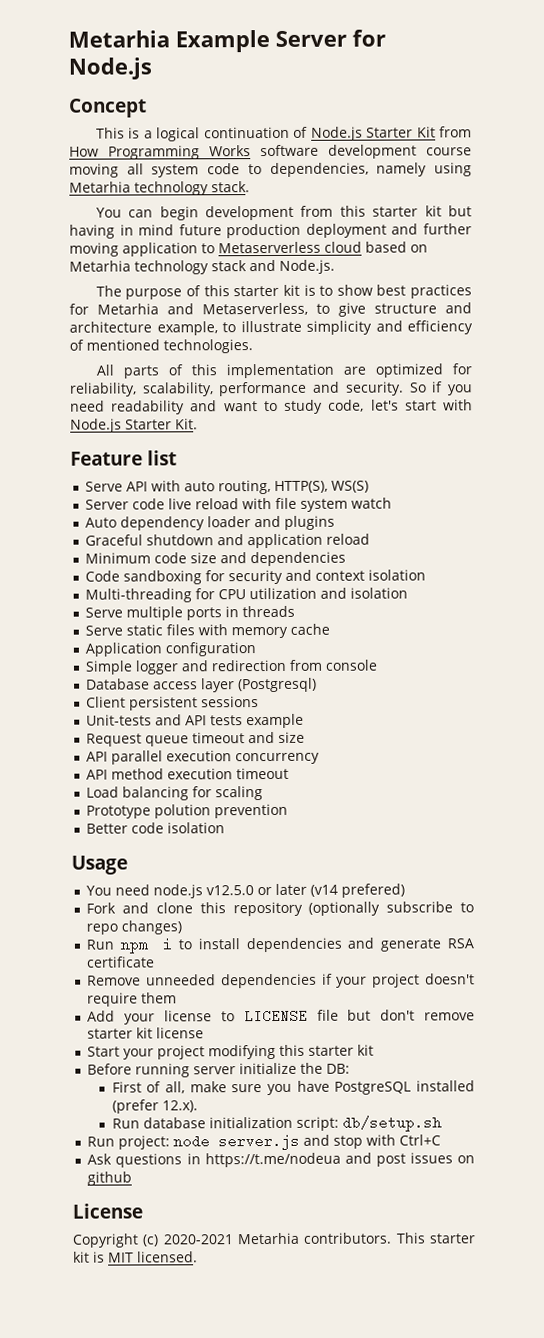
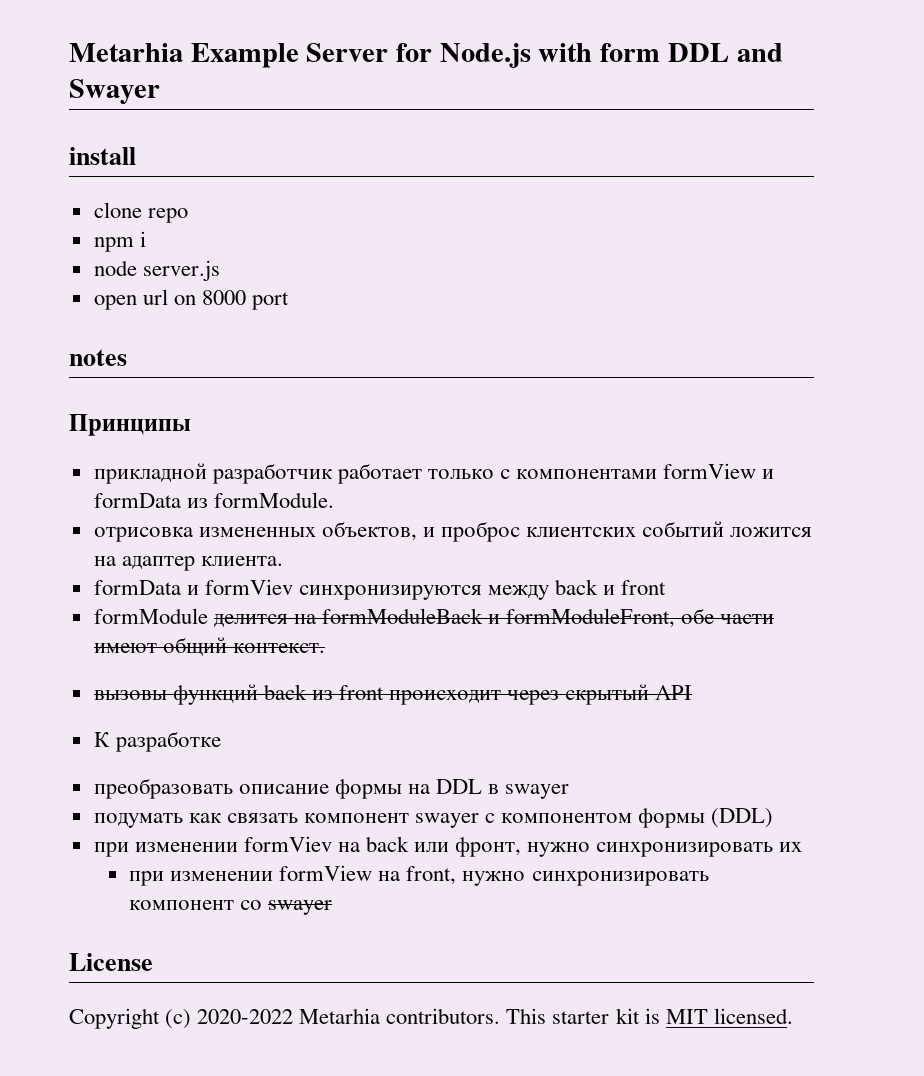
[69,98,147,118] [95,126,473,142] [69,144,472,160] [69,162,473,178] [69,181,250,196] [95,205,473,221] [69,223,472,239] [69,241,428,257] [69,259,335,275] [95,284,472,300] [69,302,472,317] [69,320,473,336] [69,339,253,354] [95,363,473,379] [69,381,474,397] [70,399,474,415] [70,418,198,433] [70,450,178,466] [85,480,370,495] [85,497,393,512] [85,515,336,531] [85,533,371,549] [85,551,347,567] [85,569,427,585] [85,587,409,603] [85,605,296,621] [85,623,331,639] [85,642,257,657] [85,659,379,675] [86,677,318,693] [86,696,260,711] [86,713,305,729] [86,731,306,747] [86,750,321,765] [86,767,290,780] [86,786,264,801] [86,803,289,819] [86,822,226,834] [71,855,128,875] [86,883,406,899] [86,901,475,917] [86,920,183,935] [86,937,475,954] [87,956,156,968] [87,973,475,989] [87,992,178,1007] [87,1008,475,1025] [87,1027,205,1039] [87,1044,375,1060] [87,1062,351,1078] [111,1080,475,1096] [111,1099,198,1114] [111,1115,442,1132] [87,1133,442,1151] [87,1152,475,1168] [87,1171,133,1186] // Concept // This is a logical continuation of Node.js Starter Kit from How Programming Works software development course moving all system code to dependencies, namely using Metarhia technology stack. // You can begin development from this starter kit but having in mind future production deployment and further moving application to Metaserverless cloud based on Metarhia technology stack and Node.js. // The purpose of this starter kit is to show best practices for Metarhia and Metaserverless, to give structure and architecture example, to illustrate simplicity and efficiency of mentioned technologies. // All parts of this implementation are optimized for reliability, scalability, performance and security. So if you need readability and want to study code, let's start with Node.js Starter Kit. // Feature list // Serve API with auto routing, HTTP(S), WS(S) // Server code live reload with file system watch // Auto dependency loader and plugins // Graceful shutdown and application reload // Minimum code size and dependencies // Code sandboxing for security and context isolation // Multi-threading for CPU utilization and isolation // Serve multiple ports in threads // Serve static files with memory cache // Application configuration // Simple logger and redirection from console // Database access layer (Postgresql) // Client persistent sessions // Unit-tests and API tests example // Request queue timeout and size // API parallel execution concurrency // API method execution timeout // Load balancing for scaling // Prototype polution prevention // Better code isolation // Usage // You need node.js v12.5.0 or later (v14 prefered) // Fork and clone this repository (optionally subscribe to repo changes) // Run npm i to install dependencies and generate RSA certificate // Remove unneeded dependencies if your project doesn't require them // Add your license to LICENSE file but don't remove starter kit license // Start your project modifying this starter kit // Before running server initialize the DB: // First of all, make sure you have PostgreSQL installed (prefer 12.x). // Run database initialization script: db/setup.sh // Run project: node server.js and stop with Ctrl+C // Ask questions in https://t.me/nodeua and post issues on github -> [538,43,783,62] [69,79,160,104] [69,147,136,165] [93,202,188,223] [93,231,146,252] [93,260,220,281] [93,289,290,310] [69,349,127,366] [69,414,191,436] [93,463,775,484] [93,492,334,508] [93,521,813,542] [93,556,283,571] [93,579,667,600] [93,608,775,628] [93,637,325,657] [93,684,693,705] [93,731,221,752] [93,778,570,799] [93,808,774,828] [93,836,803,857] [129,865,709,886] [129,900,333,915] with form DDL and Swayer // install // clone repo // npm i // node server.js // open url on 8000 port // notes // Принципы // прикладной разработчик работает только с компонентами formView и formData из formModule. // отрисовка измененных объектов, и проброс клиентских событий ложится на адаптер клиента. // formData и formViev синхронизируются между back и front // formModule делится на formModuleBack и formModuleFront, обе части имеют общий контекст. // вызовы функций back из front происходит через скрытый API // К разработке // преобразовать описание формы на DDL в swayer // подумать как связать компонент swayer c компонентом формы (DDL) // при изменении formViev на back или фронт, нужно синхронизировать их // при изменении formView на front, нужно синхронизировать компонент со swayer
[162,1234,234,1245] 2020-2021 -> [197,1009,294,1024] 2020-2022

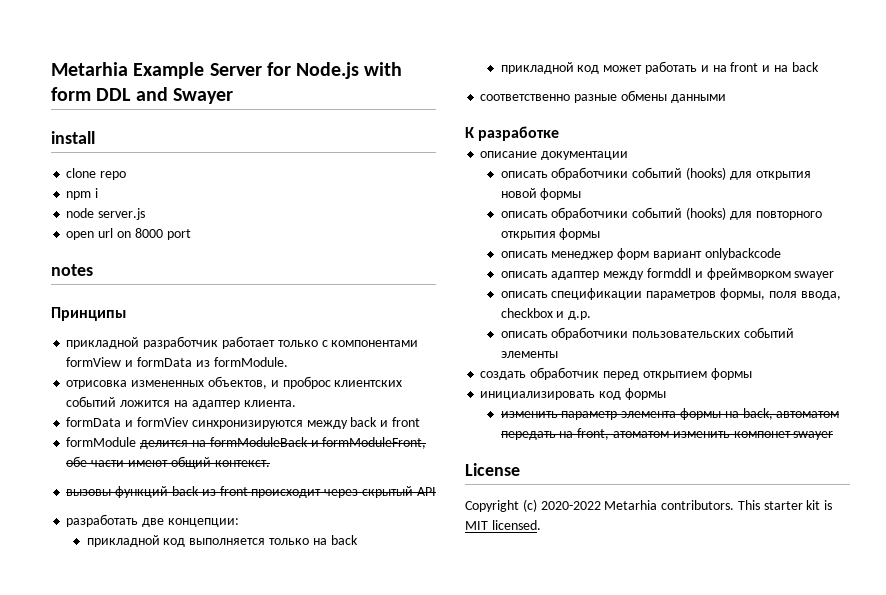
[93,731,221,752] [93,778,570,799] [93,808,774,828] [93,836,803,857] [129,865,709,886] [129,900,263,910] К разработке // преобразовать описание формы на DDL в swayer // подумать как связать компонент swayer c компонентом формы (DDL) // при изменении formViev на back или фронт, нужно синхронизировать их // при изменении formView на front, нужно синхронизировать компонент со -> [66,514,239,527] [86,535,358,547] [500,61,819,74] [480,90,726,103] [465,126,560,141] [480,151,629,160] [500,167,811,180] [500,188,582,200] [500,207,822,220] [500,228,601,240] [500,248,781,260] [500,268,835,280] [500,288,841,300] [500,308,592,320] [500,327,795,340] [500,351,558,358] [480,367,752,380] [480,388,666,400] [500,408,840,420] [500,428,791,440] разработать две концепции: // прикладной код выполняется только на back // прикладной код может работать и на front и на back // соответственно разные обмены данными // К разработке // описание документации // описать обработчики событий (hooks) для открытия новой формы // описать обработчики событий (hooks) для повторного открытия формы // описать менеджер форм вариант onlybackcode // описать адаптер между formddl и фреймворком swayer // описать спецификации параметров формы, поля ввода, checkbox и д.р. // описать обработчики пользовательских событий элементы // создать обработчик перед открытием формы // инициализировать код формы // изменить параметр элемента формы на back, автоматом передать на front, атоматом изменить компонет

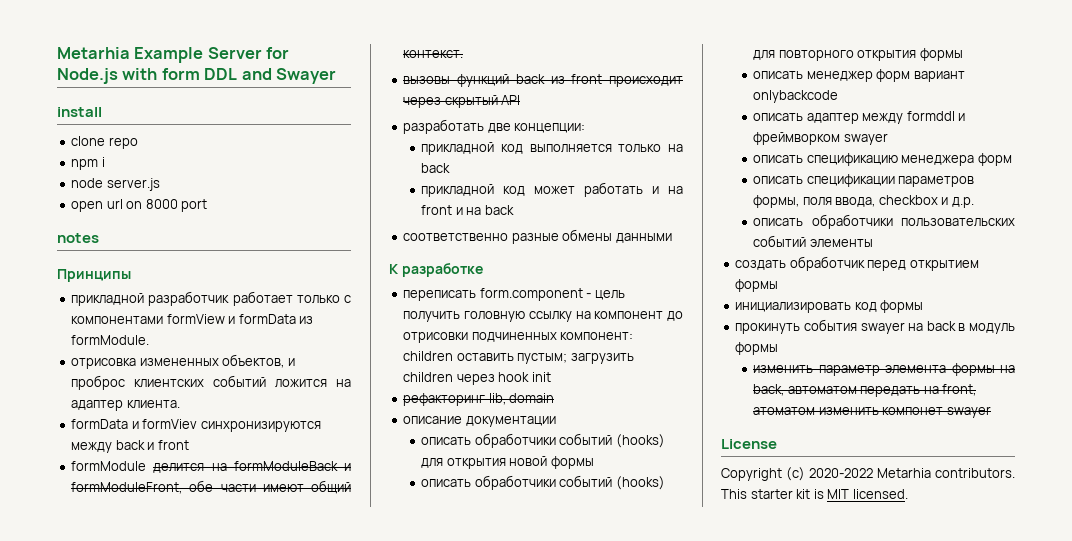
(560, 133) none -> [403,288,625,301] [403,311,683,322] [403,332,634,343] [403,351,634,364] [403,372,551,385] [403,393,555,406] // переписать form.component - цель получить головную ссылку на компонент до отрисовки подчиненных компонент: children оставить пустым; загрузить children через hook init // рефакторинг lib, domain
(835, 275) none -> [753,153,1012,166] // описать спецификацию менеджера форм
(666, 394) none -> [735,319,1015,334] [735,342,779,355] // прокинуть события swayer на back в модуль формы

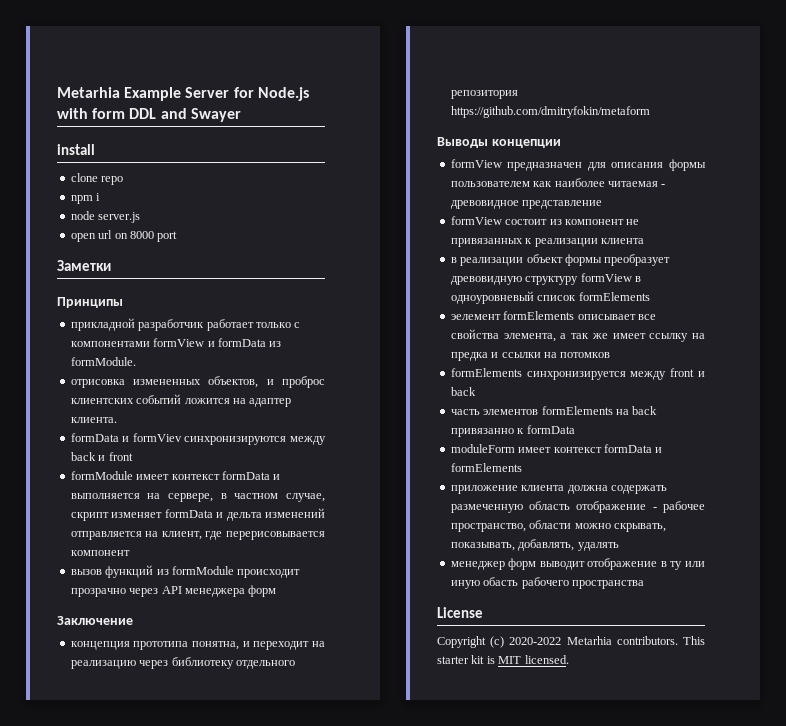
[57,233,99,243] notes -> [57,260,111,271] Заметки
[153,461,351,473] [71,480,351,494] [403,50,464,58] [403,74,683,87] [403,95,521,108] [403,119,586,134] [421,142,683,155] [421,163,451,173] [421,182,683,197] [421,205,514,215] [403,229,672,244] [389,263,483,277] [403,288,625,301] [403,311,683,322] [403,332,634,343] [403,351,634,364] [403,372,551,385] [403,393,555,406] [403,416,556,427] [421,433,665,448] [421,456,594,469] [421,475,665,490] [753,48,963,61] [753,69,965,82] [753,90,839,103] [753,111,966,124] [753,132,888,145] [753,153,1012,166] [753,174,975,187] [753,195,974,208] [753,214,1015,229] [753,235,873,248] [735,256,979,271] [735,279,779,292] [735,300,924,313] [735,319,1015,334] [735,342,779,355] [753,363,1015,376] [753,384,977,397] [753,406,991,418] делится на formModuleBack и formModuleFront, обе части имеют общий контекст. // вызовы функций back из front происходит через скрытый API // разработать две концепции: // прикладной код выполняется только на back // прикладной код может работать и на front и на back // соответственно разные обмены данными // К разработке // переписать form.component - цель получить головную ссылку на компонент до отрисовки подчиненных компонент: children оставить пустым; загрузить children через hook init // рефакторинг lib, domain // описание документации // описать обработчики событий (hooks) для открытия новой формы // описать обработчики событий (hooks) для повторного открытия формы // описать менеджер форм вариант onlybackcode // описать адаптер между formddl и фреймворком swayer // описать спецификацию менеджера форм // описать спецификации параметров формы, поля ввода, checkbox и д.р. // описать обработчики пользовательских событий элементы // создать обработчик перед открытием формы // инициализировать код формы // прокинуть события swayer на back в модуль формы // изменить параметр элемента формы на back, автоматом передать на front, атоматом изменить компонет swayer -> [136,471,281,480] [70,493,325,502] [70,508,325,521] [70,531,325,540] [70,550,130,556] [70,565,301,578] [70,585,277,597] [57,616,133,625] [70,641,325,650] [70,657,295,669] [450,90,518,99] [450,106,650,118] [437,137,561,148] [450,159,706,171] [450,178,666,187] [450,200,603,209] [450,216,640,225] [450,238,644,247] [450,254,671,266] [450,273,641,285] [450,291,650,304] [450,311,656,320] [450,329,705,342] [450,352,611,361] [450,368,705,380] [450,387,476,396] [450,406,658,415] [450,425,575,437] [450,444,663,453] [450,463,522,472] [450,485,667,494] [450,501,705,513] [450,520,666,532] [450,539,619,551] [450,558,705,570] [450,577,644,589] имеет контекст formData и выполняется на сервере, в частном случае, скрипт изменяет formData и дельта изменений отправляется на клиент, где перерисовывается компонент // вызов функций из formModule происходит прозрачно через API менеджера форм // Заключение // концепция прототипа понятна, и переходит на реализацию через библиотеку отдельного репозитория https://github.com/dmitryfokin/metaform // Выводы концепции // formView предназначен для описания формы пользователем как наиболее читаемая - древовидное представление // formView состоит из компонент не привязанных к реализации клиента // в реализации объект формы преобразует древовидную структуру formView в одноуровневый список formElements // эелемент formElements описывает все свойства элемента, а так же имеет ссылку на предка и ссылки на потомков // formElements синхронизируется между front и back // часть элементов formElements на back привязанно к formData // moduleForm имеет контекст formData и formElements // приложение клиента должна содержать размеченную область отображение - рабочее пространство, области можно скрывать, показывать, добавлять, удалять // менеджер форм выводит отображение в ту или иную обасть рабочего пространства

